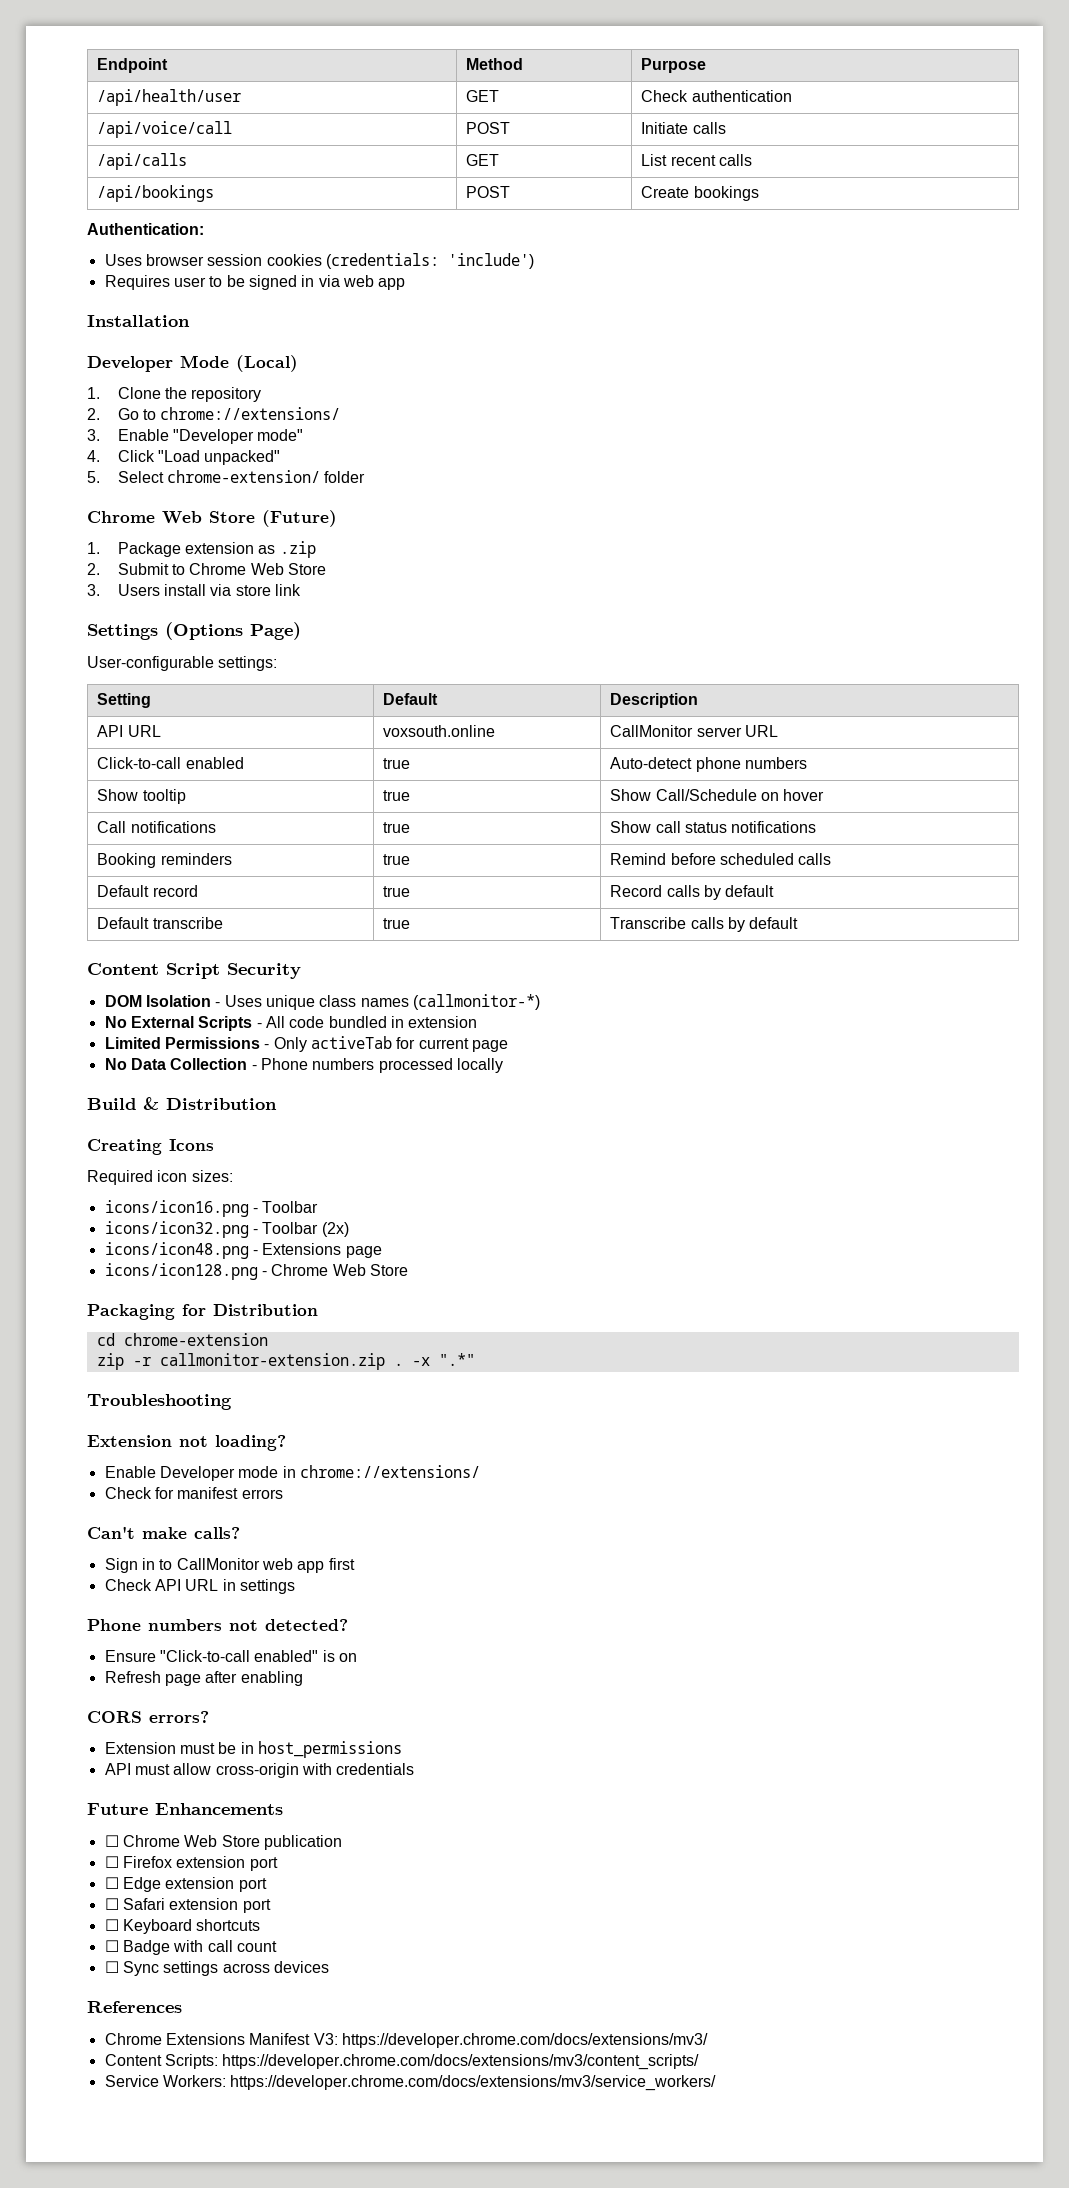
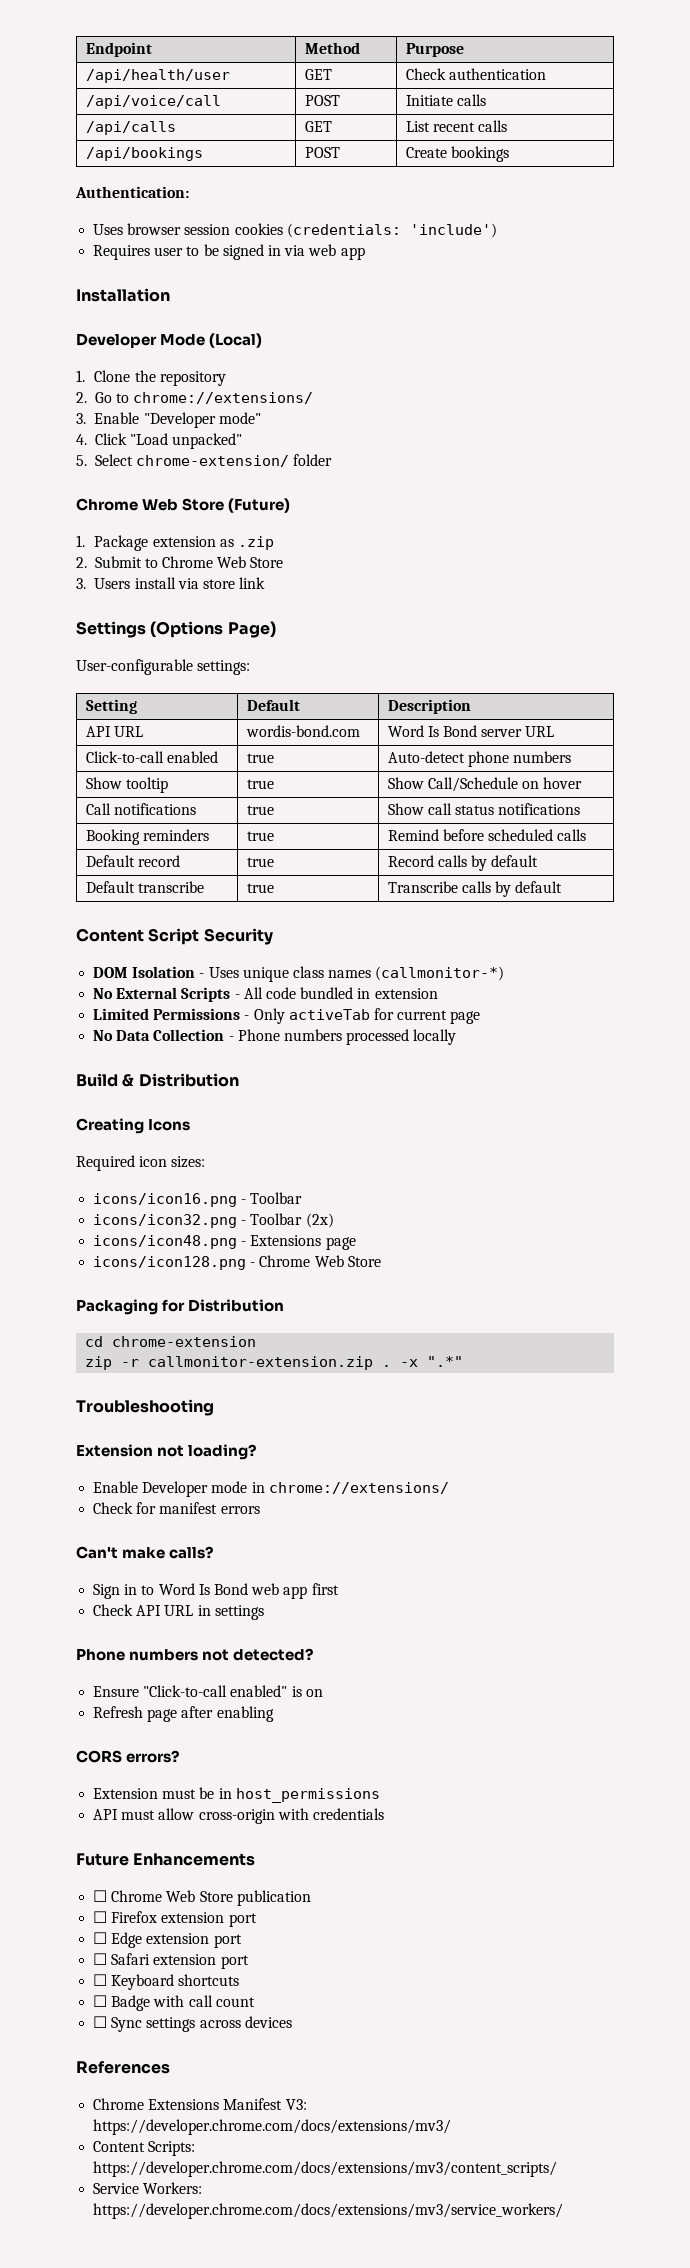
[383,725,496,737] [610,725,694,737] voxsouth.online | CallMonitor -> [245,725,360,737] [387,725,478,737] wordis-bond.com | Word Is Bond
[176,1558,260,1570] CallMonitor -> [158,1583,248,1595] Word Is Bond

